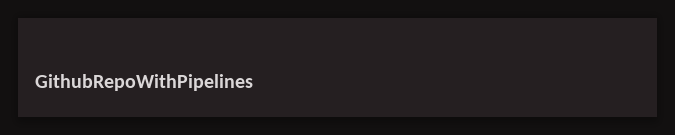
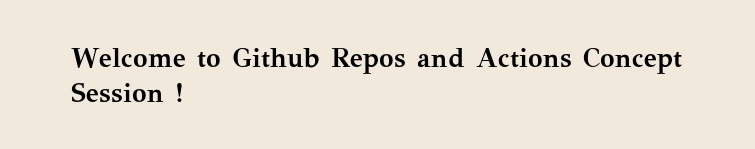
[35,74,253,91] GithubRepoWithPipelines -> [71,47,682,74] [71,82,184,103] Welcome to Github Repos and Actions Concept Session !

